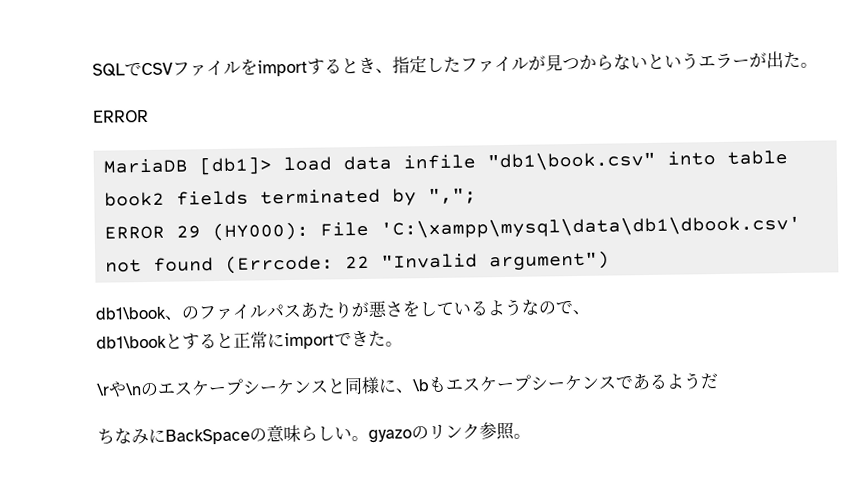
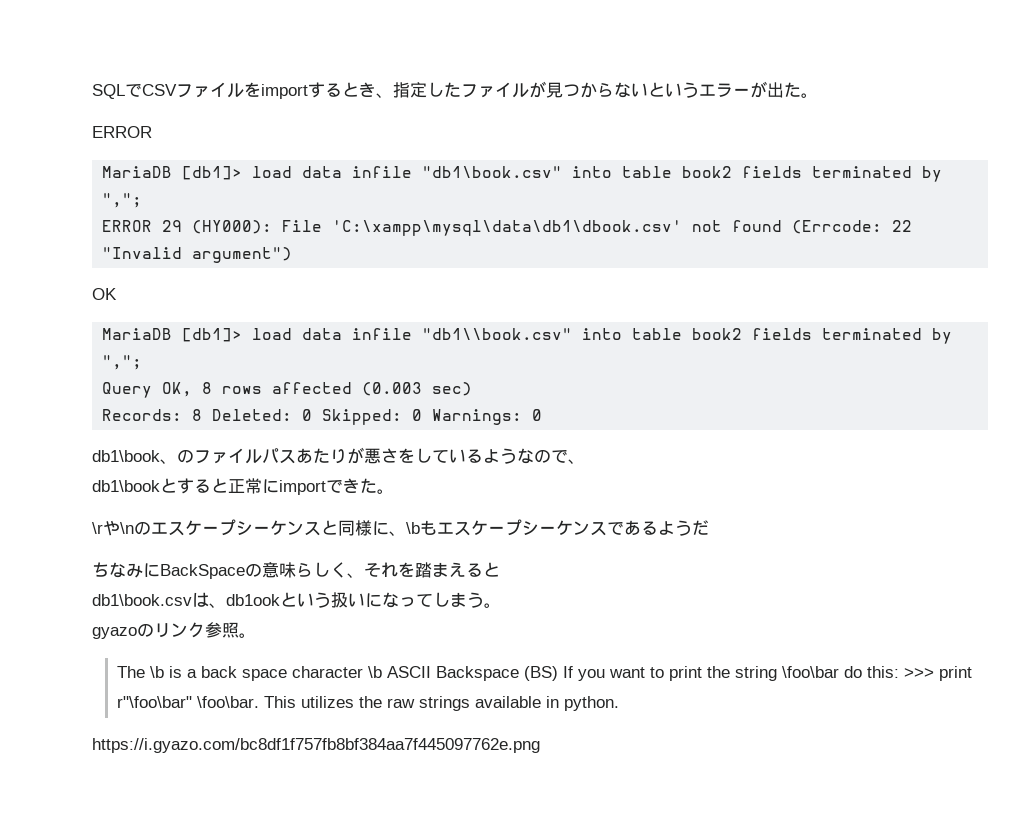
(611, 260) none -> [92,288,117,300] [102,328,953,344] [102,355,143,370] [102,382,473,398] [102,409,543,425] // OK // MariaDB [db1]> load data infile "db1\\book.csv" into table book2 fields terminated by ","; // Query OK, 8 rows affected (0.003 sec) // Records: 8 Deleted: 0 Skipped: 0 Warnings: 0
[334,427,369,442] い。 -> [330,562,500,578] [92,592,501,608] く、それを踏まえると // db1\book.csvは、db1ookという扱いになってしまう。 //
(531, 436) none -> [117,666,973,681] [117,696,620,711] [92,738,540,753] // The \b is a back space character \b ASCII Backspace (BS) If you want to print the string \foo\bar do this: >>> print r"\foo\bar" \foo\bar. This utilizes the raw strings available in python. // https://i.gyazo.com/bc8df1f757fb8bf384aa7f445097762e.png

